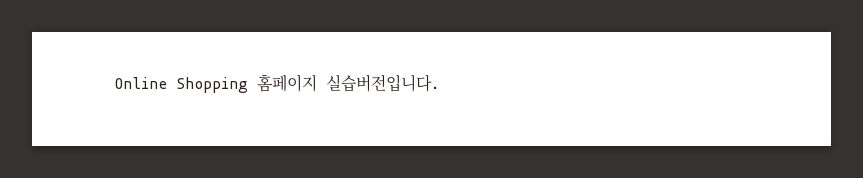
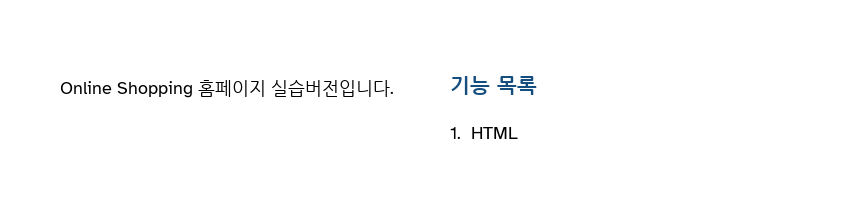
(439, 83) none -> [450,76,537,95] [450,127,519,139] // 기능 목록 // 1. HTML

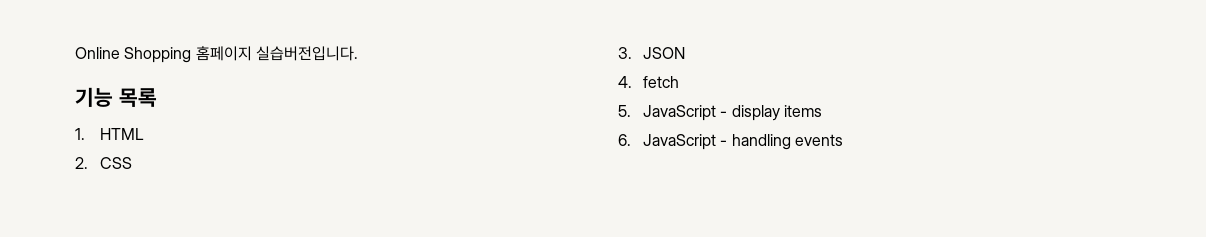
(519, 133) none -> [75,157,132,169] [618,47,685,59] [618,76,679,88] [618,105,822,121] [618,134,843,150] // 2. CSS // 3. JSON // 4. fetch // 5. JavaScript - display items // 6. JavaScript - handling events

